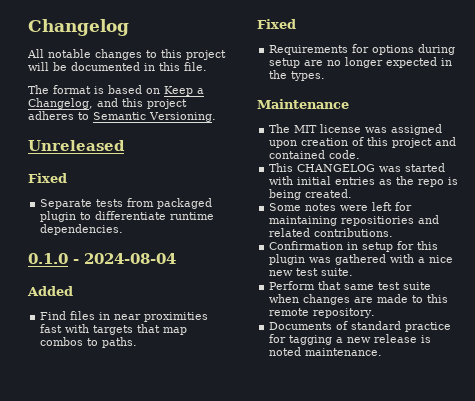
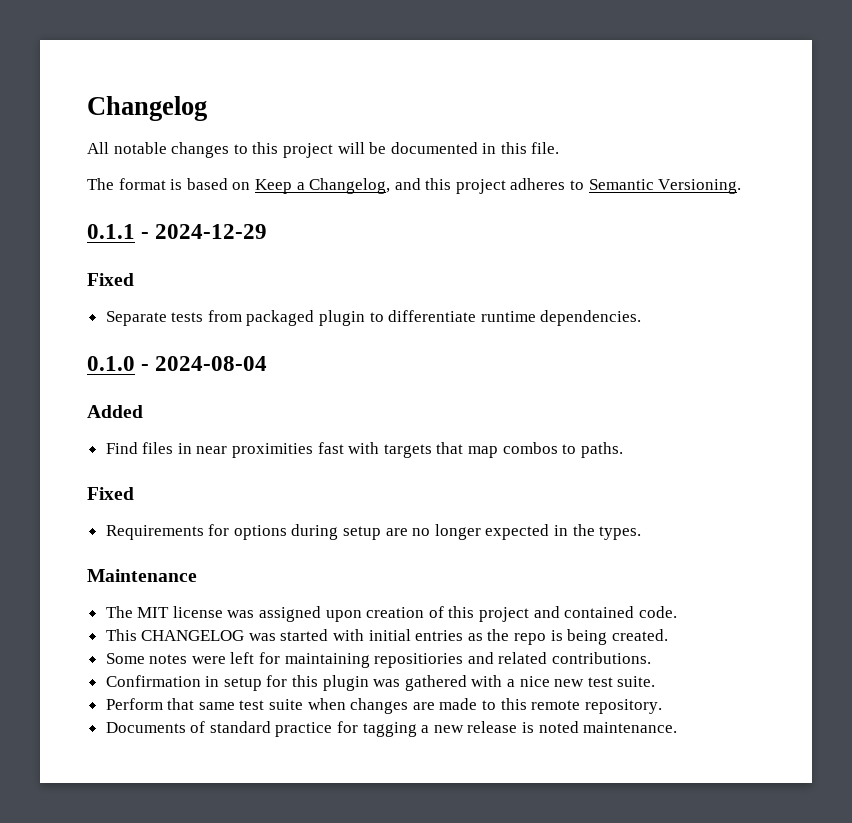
[28,140,125,151] Unreleased -> [87,224,268,239] 0.1.1 - 2024-12-29

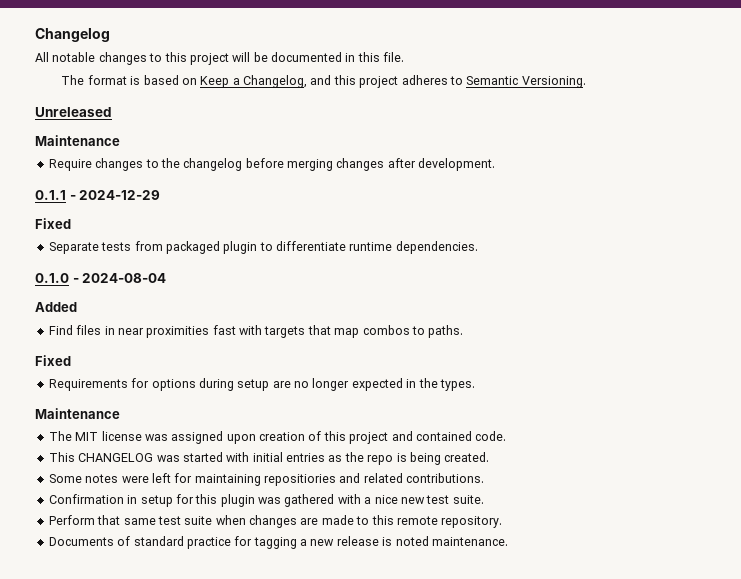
(742, 186) none -> [35,107,112,117] [35,135,120,146] [48,158,496,171] // Unreleased // Maintenance // Require changes to the changelog before merging changes after development.

